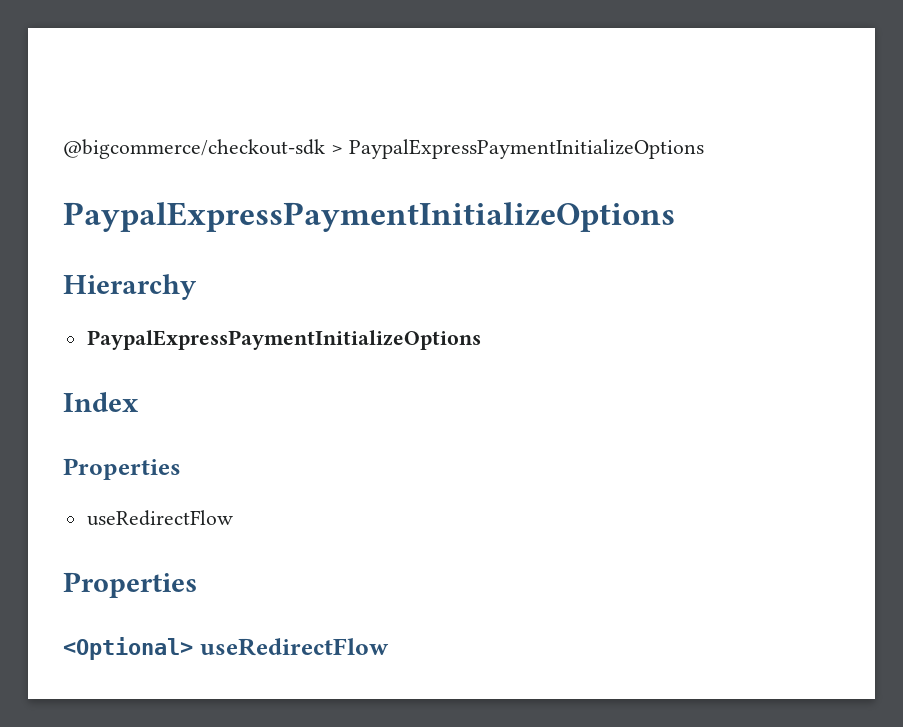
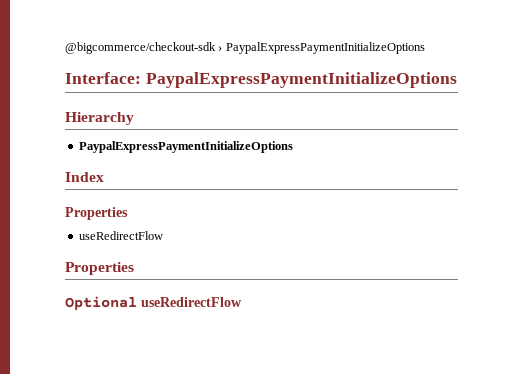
[330,139,704,159] > PaypalExpressPaymentInitializeOptions // -> [218,42,425,54] [65,72,141,84] › PaypalExpressPaymentInitializeOptions // Interface:
[63,637,193,660] <Optional> -> [65,296,137,310] Optional

